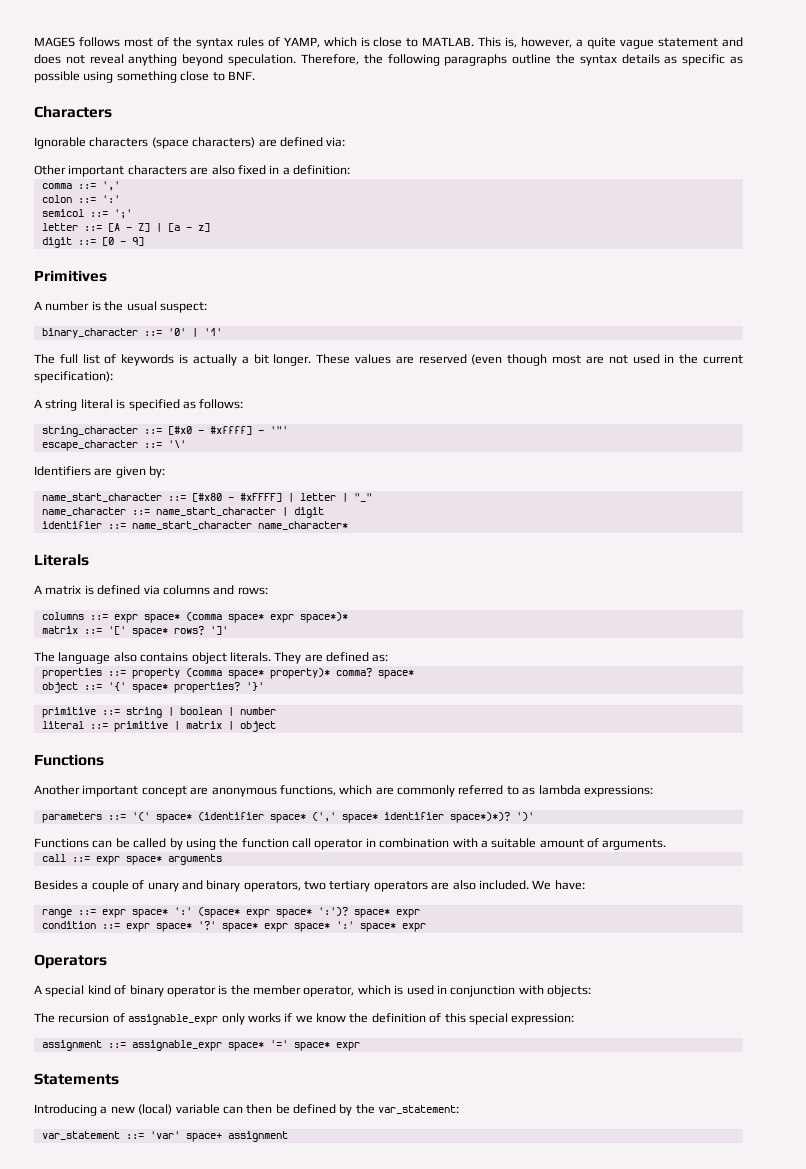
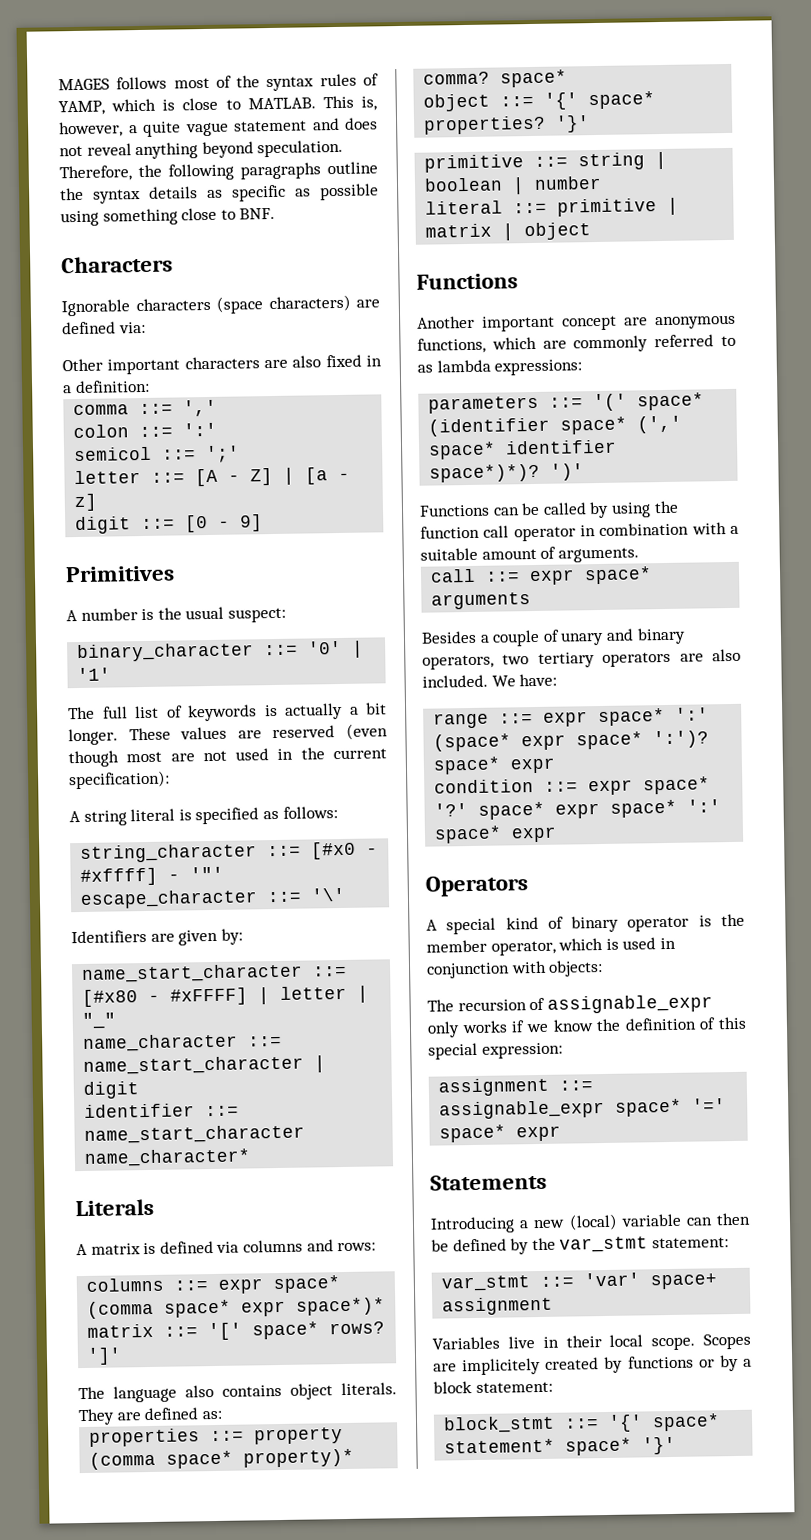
[378,1105,460,1114] [41,1131,120,1140] var_statement: // var_statement -> [559,1236,729,1253] [441,1275,532,1292] var_stmt statement: // var_stmt
(288, 1136) none -> [432,1333,751,1351] [433,1354,752,1376] [433,1381,553,1394] [443,1413,721,1434] [444,1436,677,1456] // Variables live in their local scope. Scopes are implicitely created by functions or by a block statement: // block_stmt ::= '{' space* statement* space* '}'

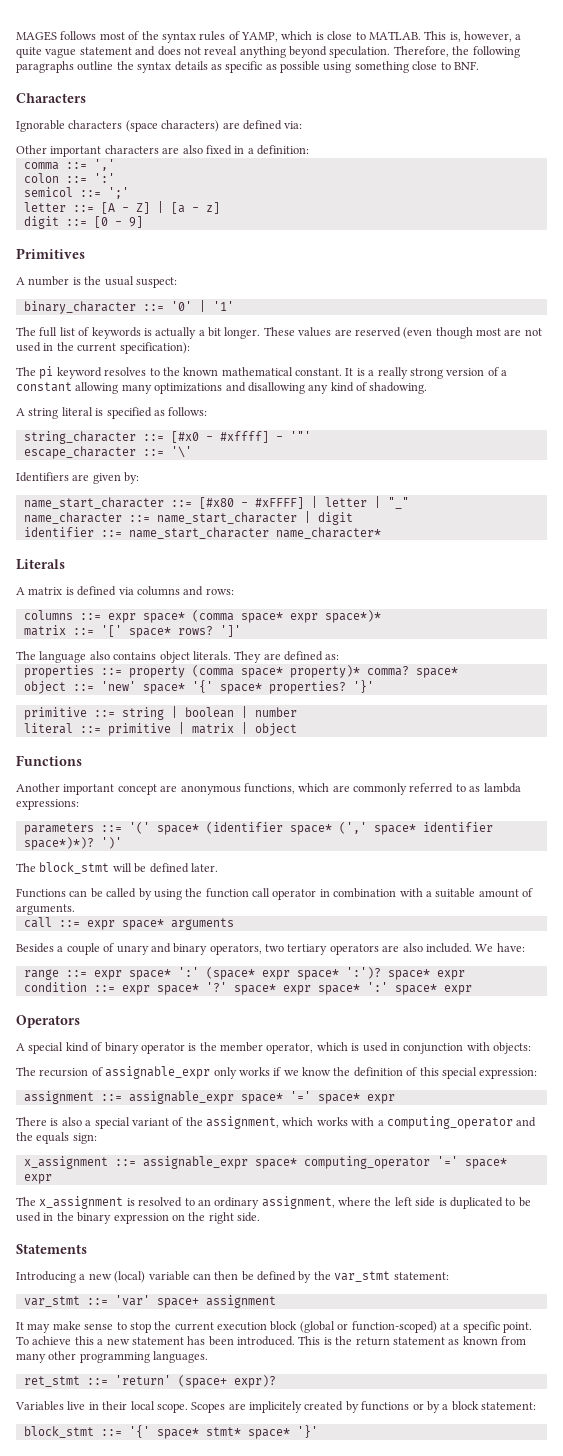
(170, 780) none -> [16,366,507,379] [16,382,428,394] // The pi keyword resolves to the known mathematical constant. It is a really strong version of a constant allowing many optimizations and disallowing any kind of shadowing.
(535, 101) none -> [100,681,185,694] 'new' space*
(585, 472) none -> [16,862,218,874] // The block_stmt will be defined later.
(562, 1133) none -> [16,1116,537,1129] [16,1132,97,1144] [23,1156,507,1169] [23,1174,52,1184] [16,1196,531,1209] [16,1212,260,1224] // There is also a special variant of the assignment, which works with a computing_operator and the equals sign: // x_assignment ::= assignable_expr space* computing_operator '=' space* expr // The x_assignment is resolved to an ordinary assignment, where the left side is duplicated to be used in the binary expression on the right side.
(554, 1306) none -> [16,1321,532,1333] [16,1336,526,1346] [16,1351,209,1363] [23,1375,276,1388] // It may make sense to stop the current execution block (global or function-scoped) at a specific point. To achieve this a new statement has been introduced. This is the return statement as known from many other programming languages. // ret_stmt ::= 'return' (space+ expr)?
[444,1438,556,1454] statement* -> [205,1427,241,1436] stmt*

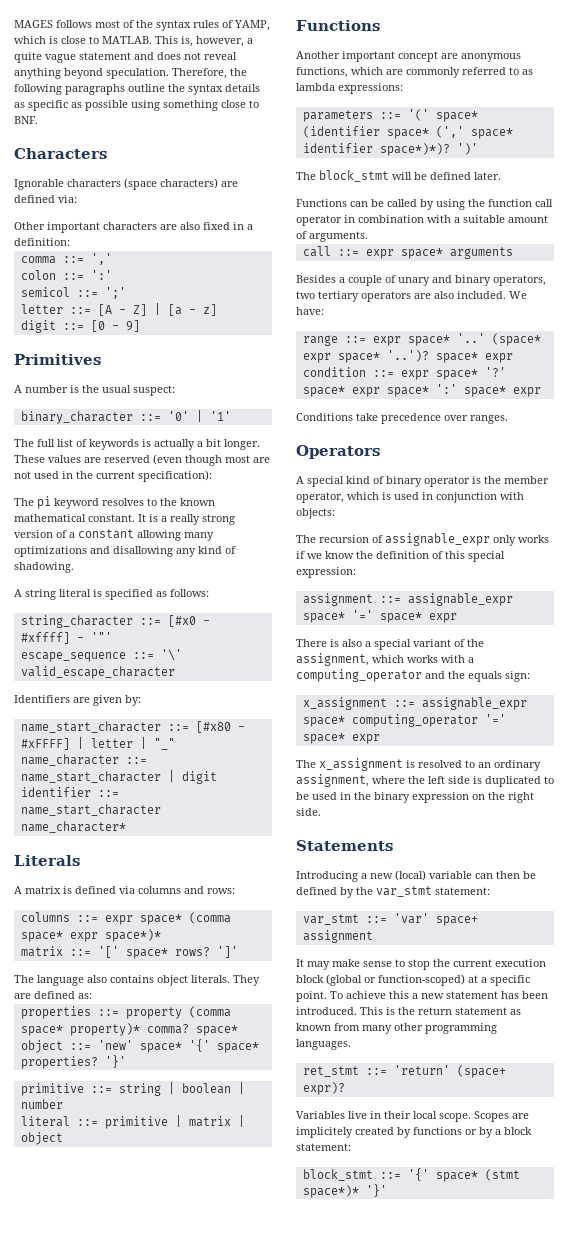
[23,446,136,459] escape_character -> [20,652,126,662] escape_sequence
(192, 452) none -> [20,666,175,679] valid_escape_character
[177,967,199,977] ':' -> [456,333,485,343] '..'
[345,967,381,979] ':')? -> [386,350,429,362] '..')?
(472, 990) none -> [296,413,508,424] // Conditions take precedence over ranges.
[205,1427,290,1439] stmt* space* -> [484,1169,520,1181] [302,1185,359,1198] (stmt space*)*

